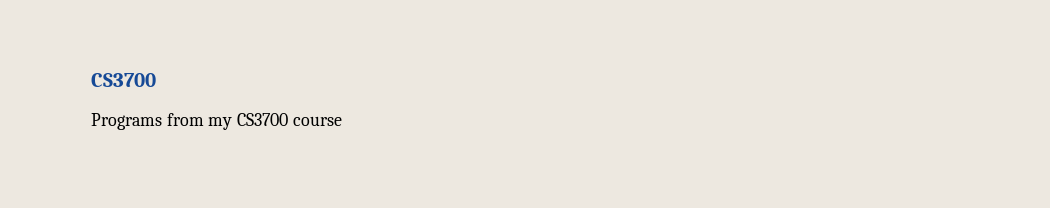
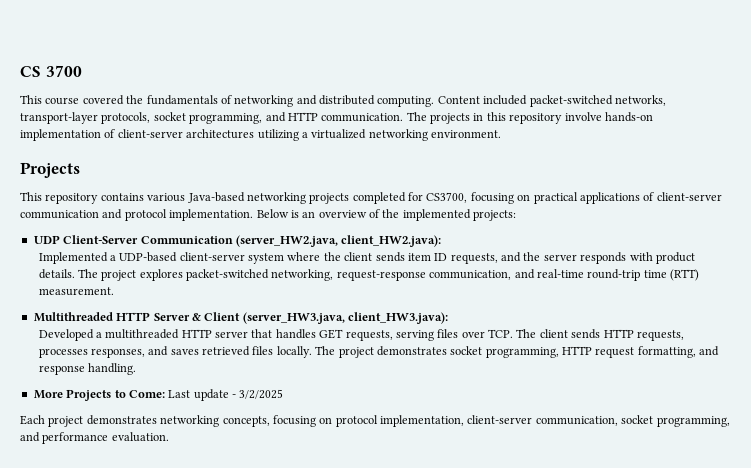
[91,73,156,87] [91,113,342,130] CS3700 // Programs from my CS3700 course -> [20,65,82,77] [20,95,666,107] [20,112,653,124] [20,129,501,141] [20,162,80,178] [20,192,722,204] [20,209,517,221] [33,235,442,247] [38,252,695,264] [38,269,700,281] [38,287,114,296] [33,312,448,324] [38,329,684,341] [38,346,720,358] [38,363,136,375] [33,389,284,401] [20,415,730,427] [20,432,169,444] CS 3700 // This course covered the fundamentals of networking and distributed computing. Content included packet-switched networks, transport-layer protocols, socket programming, and HTTP communication. The projects in this repository involve hands-on implementation of client-server architectures utilizing a virtualized networking environment. // Projects // This repository contains various Java-based networking projects completed for CS3700, focusing on practical applications of client-server communication and protocol implementation. Below is an overview of the implemented projects: // UDP Client-Server Communication (server_HW2.java, client_HW2.java): // Implemented a UDP-based client-server system where the client sends item ID requests, and the server responds with product details. The project explores packet-switched networking, request-response communication, and real-time round-trip time (RTT) measurement. // Multithreaded HTTP Server & Client (server_HW3.java, client_HW3.java): // Developed a multithreaded HTTP server that handles GET requests, serving files over TCP. The client sends HTTP requests, processes responses, and saves retrieved files locally. The project demonstrates socket programming, HTTP request formatting, and response handling. // More Projects to Come: Last update - 3/2/2025 // Each project demonstrates networking concepts, focusing on protocol implementation, client-server communication, socket programming, and performance evaluation.

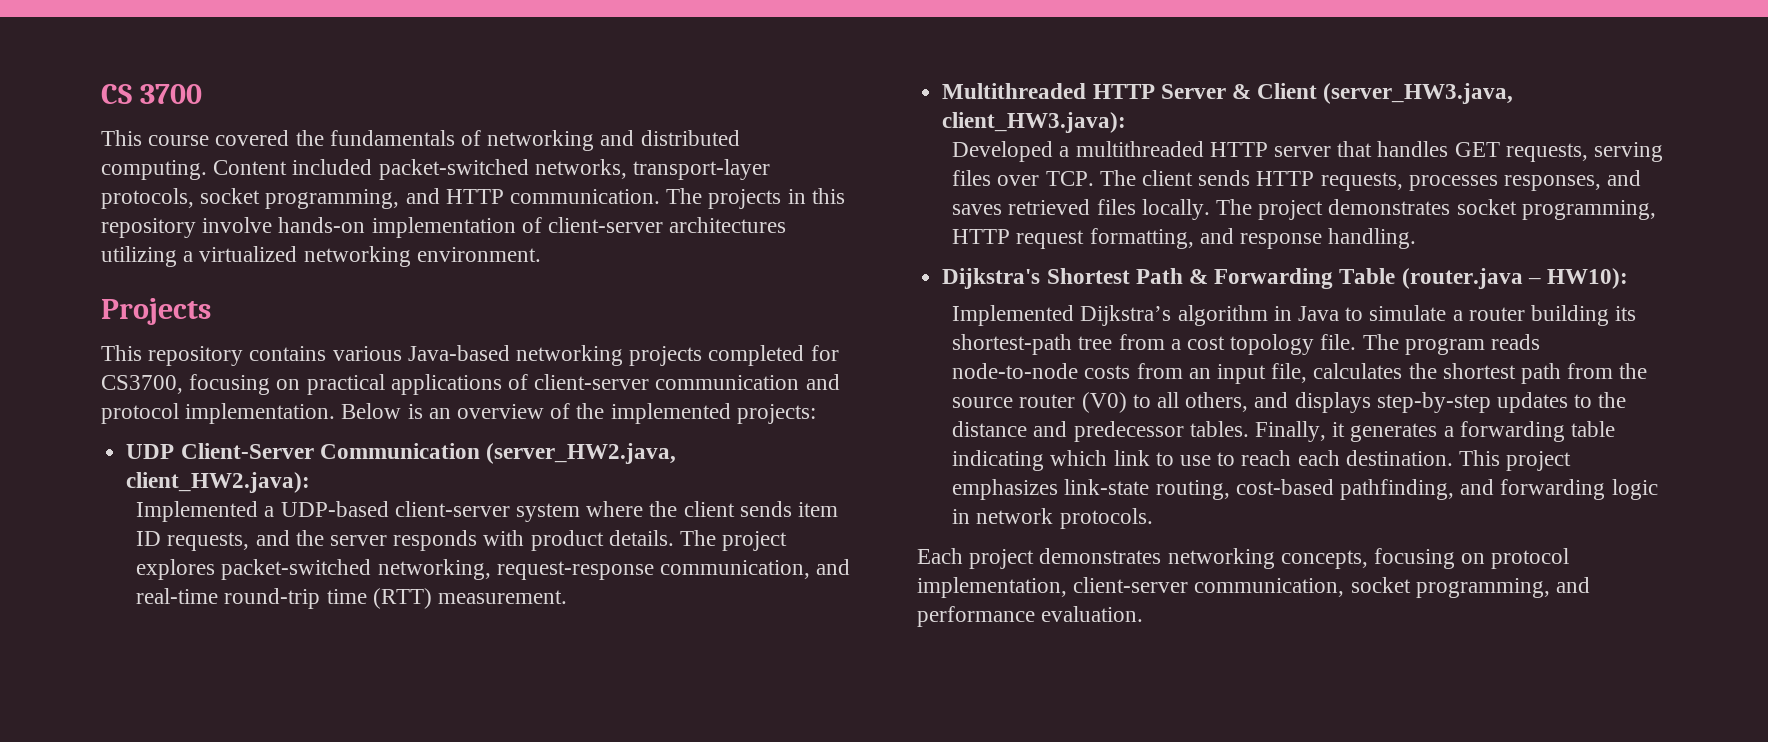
[33,389,284,401] More Projects to Come: Last update - 3/2/2025 -> [942,268,1628,289] [952,305,1637,326] [952,334,1540,355] [952,363,1648,384] [952,392,1627,413] [952,421,1615,442] [952,450,1572,471] [952,479,1658,500] [952,508,1153,529] Dijkstra's Shortest Path & Forwarding Table (router.java – HW10): // Implemented Dijkstra’s algorithm in Java to simulate a router building its shortest-path tree from a cost topology file. The program reads node-to-node costs from an input file, calculates the shortest path from the source router (V0) to all others, and displays step-by-step updates to the distance and predecessor tables. Finally, it generates a forwarding table indicating which link to use to reach each destination. This project emphasizes link-state routing, cost-based pathfinding, and forwarding logic in network protocols.

